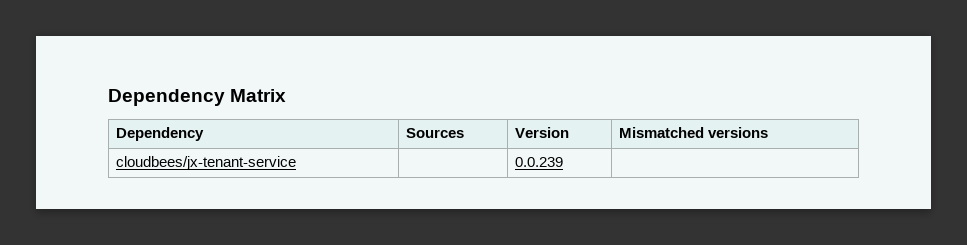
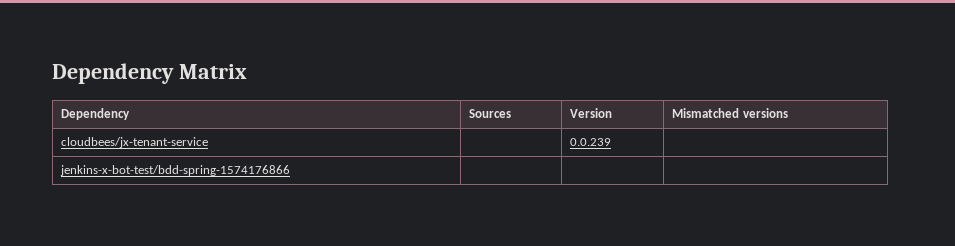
(563, 162) none -> [60,165,291,176] // jenkins-x-bot-test/bdd-spring-1574176866 | | |

